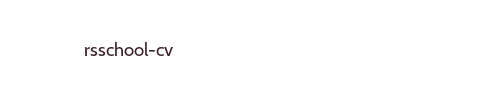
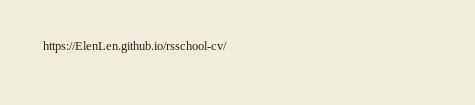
[84,42,173,56] rsschool-cv -> [43,41,227,53] https://ElenLen.github.io/rsschool-cv/

